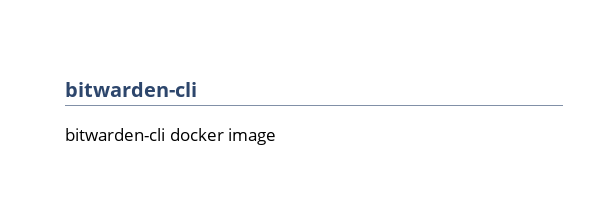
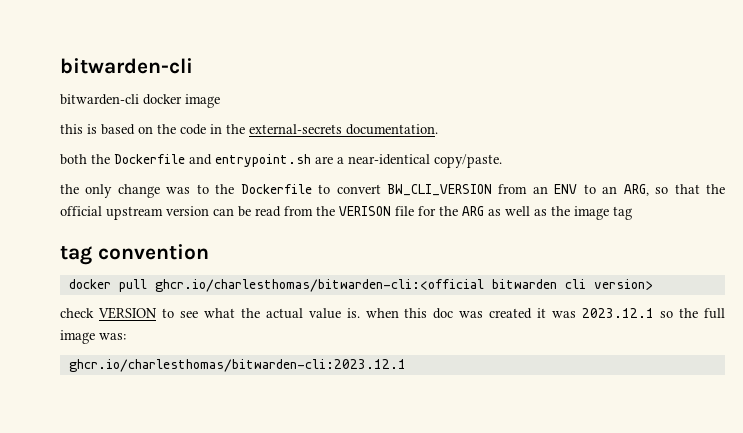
(277, 136) none -> [60,124,438,135] [60,154,502,168] [60,184,726,198] [60,206,632,220] [60,244,209,265] [68,279,653,292] [60,307,726,319] [60,330,126,344] [68,359,406,372] // this is based on the code in the external-secrets documentation. // both the Dockerfile and entrypoint.sh are a near-identical copy/paste. // the only change was to the Dockerfile to convert BW_CLI_VERSION from an ENV to an ARG, so that the official upstream version can be read from the VERISON file for the ARG as well as the image tag // tag convention // docker pull ghcr.io/charlesthomas/bitwarden-cli:<official bitwarden cli version> // check VERSION to see what the actual value is. when this doc was created it was 2023.12.1 so the full image was: // ghcr.io/charlesthomas/bitwarden-cli:2023.12.1

